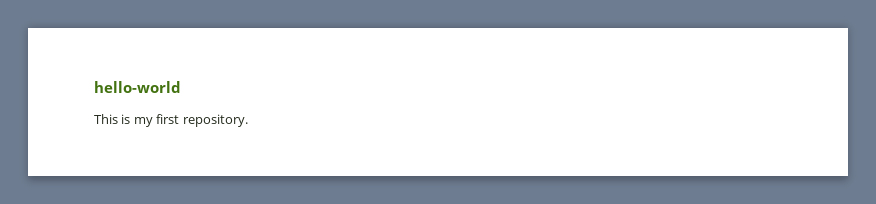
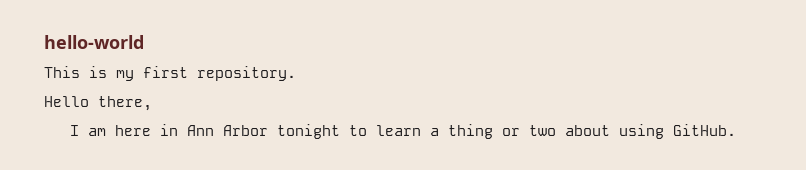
(248, 120) none -> [44,96,152,111] [70,124,737,139] // Hello there, // I am here in Ann Arbor tonight to learn a thing or two about using GitHub.

